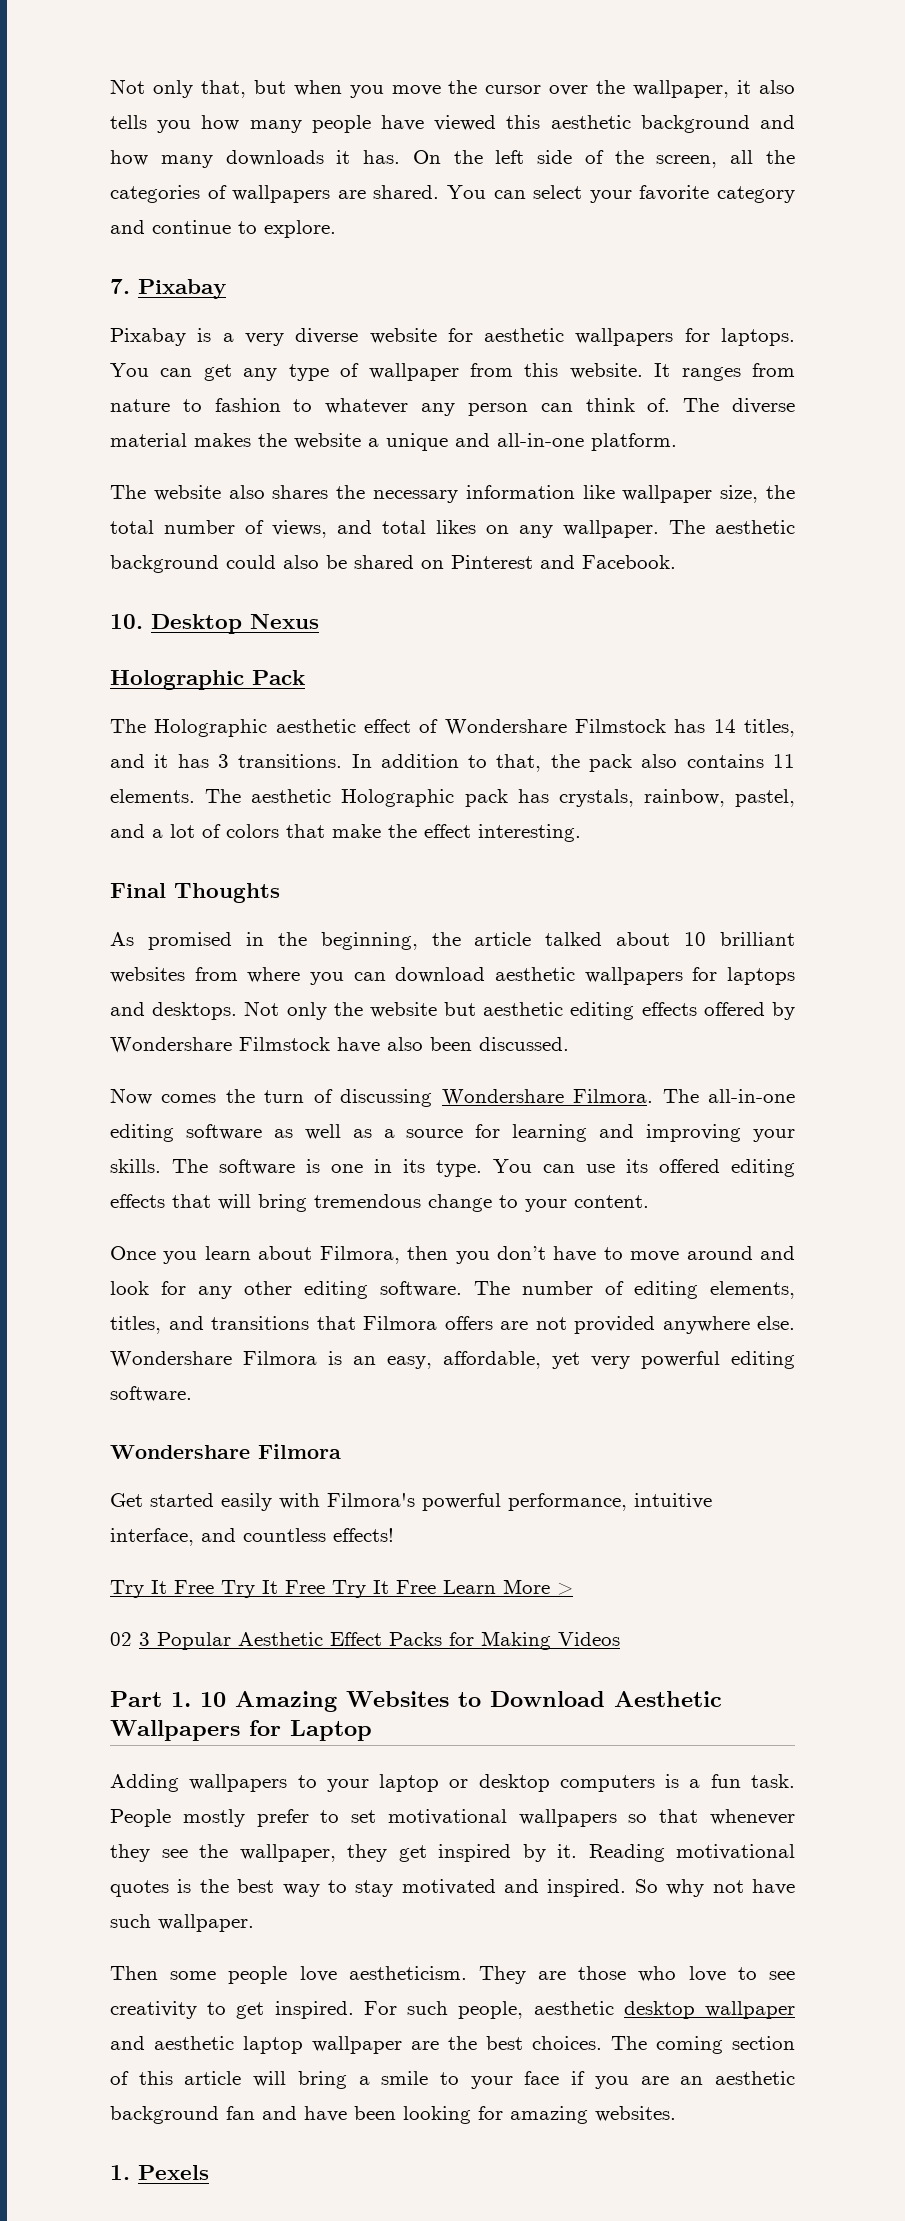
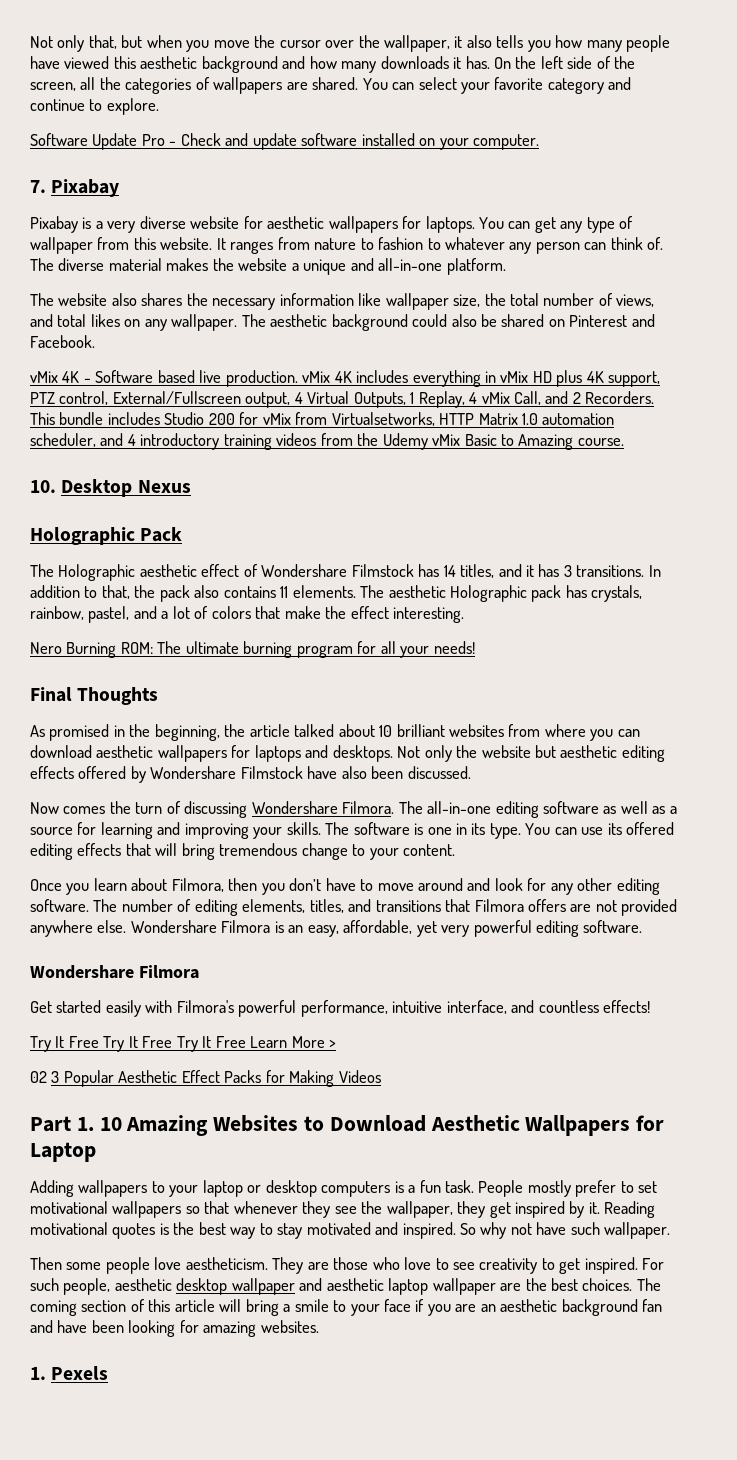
(336, 229) none -> [30,133,540,150] // Software Update Pro - Check and update software installed on your computer.
(676, 562) none -> [30,370,661,387] [30,391,655,408] [30,412,615,426] [30,433,624,450] // vMix 4K - Software based live production. vMix 4K includes everything in vMix HD plus 4K support, PTZ control, External/Fullscreen output, 4 Virtual Outputs, 1 Replay, 4 vMix Call, and 2 Recorders. This bundle includes Studio 200 for vMix from Virtualsetworks, HTTP Matrix 1.0 automation scheduler, and 4 introductory training videos from the Udemy vMix Basic to Amazing course.
(581, 833) none -> [30,641,475,658] // Nero Burning ROM: The ultimate burning program for all your needs!

